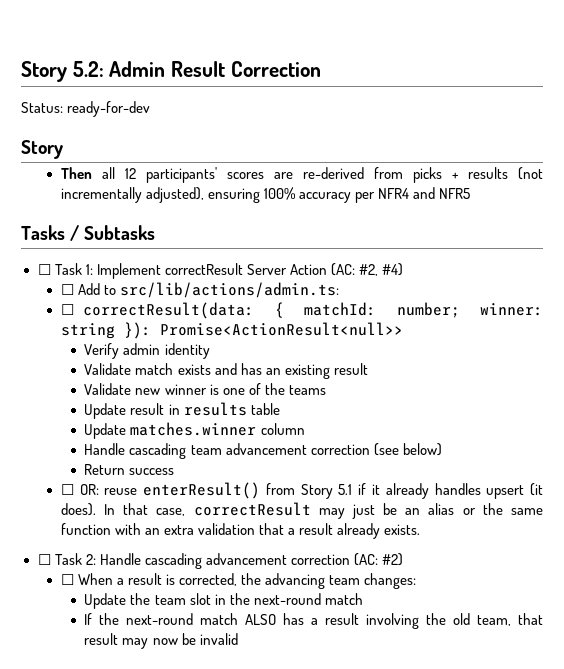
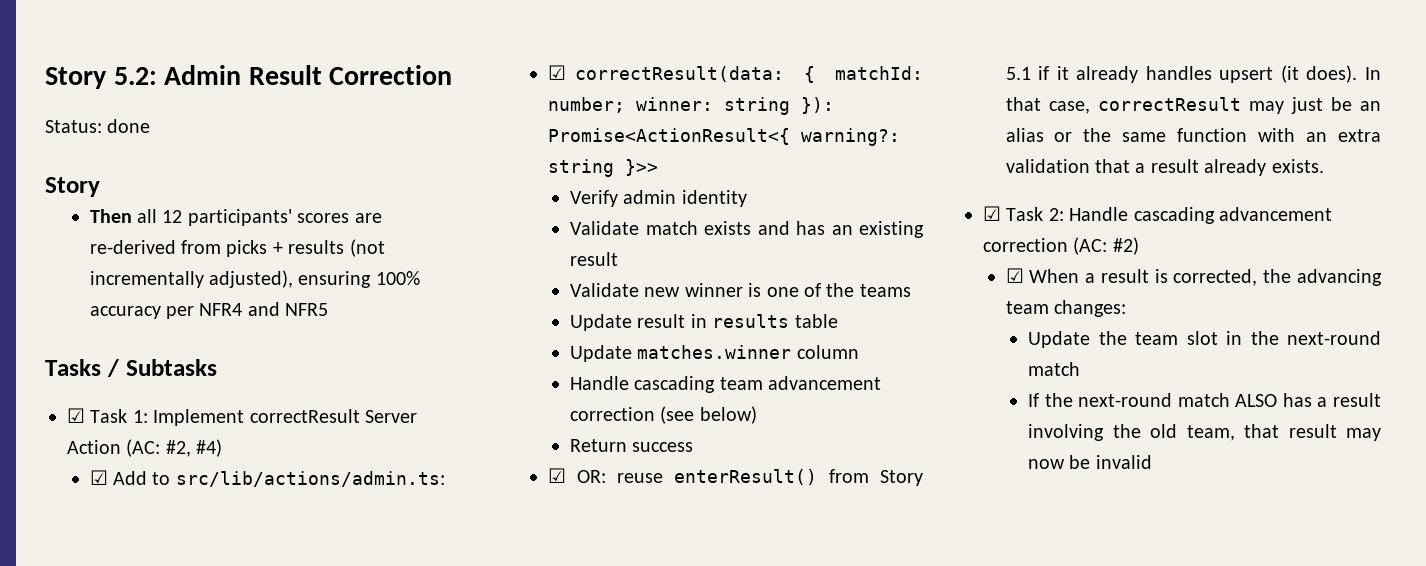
[67,101,151,117] ready-for-dev -> [107,119,151,133] done
[37,264,51,275] ☐ -> [67,408,85,423] ☑
[60,284,74,295] ☐ -> [89,470,108,485] ☑
[60,304,74,315] ☐ -> [547,65,566,80] ☑
[159,322,403,336] Promise<ActionResult<null>> -> [547,128,900,146] [547,159,658,177] Promise<ActionResult<{ warning?: string }>>
[60,484,74,495] ☐ -> [547,468,566,483] ☑
[37,554,51,565] ☐ -> [983,206,1001,221] ☑
[60,574,74,585] ☐ -> [1005,268,1024,283] ☑

